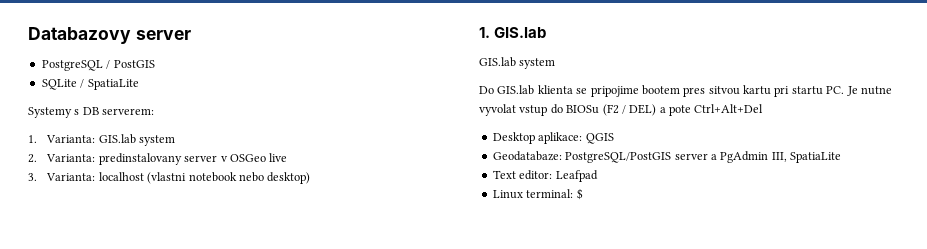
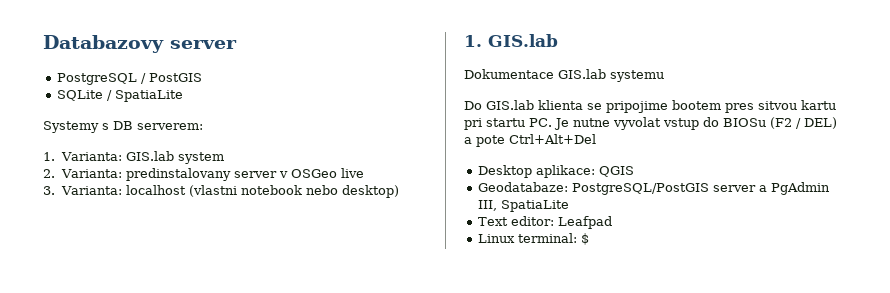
[479,57,556,69] GIS.lab system -> [464,69,664,82] Dokumentace GIS.lab systemu

